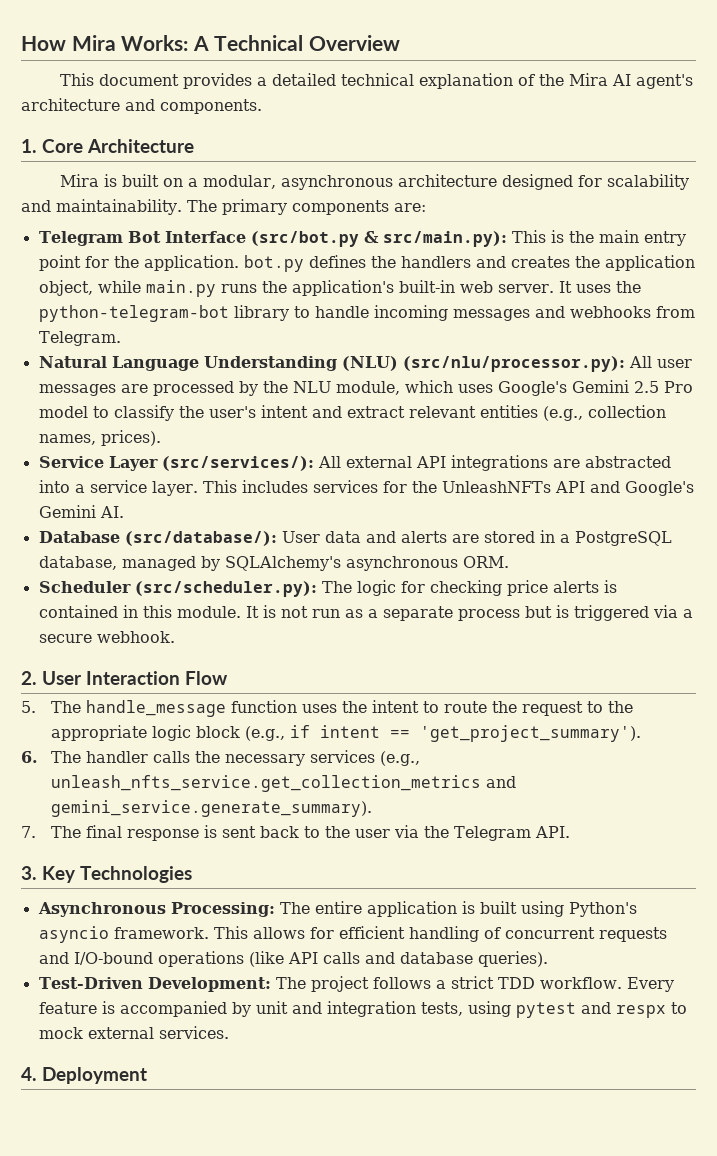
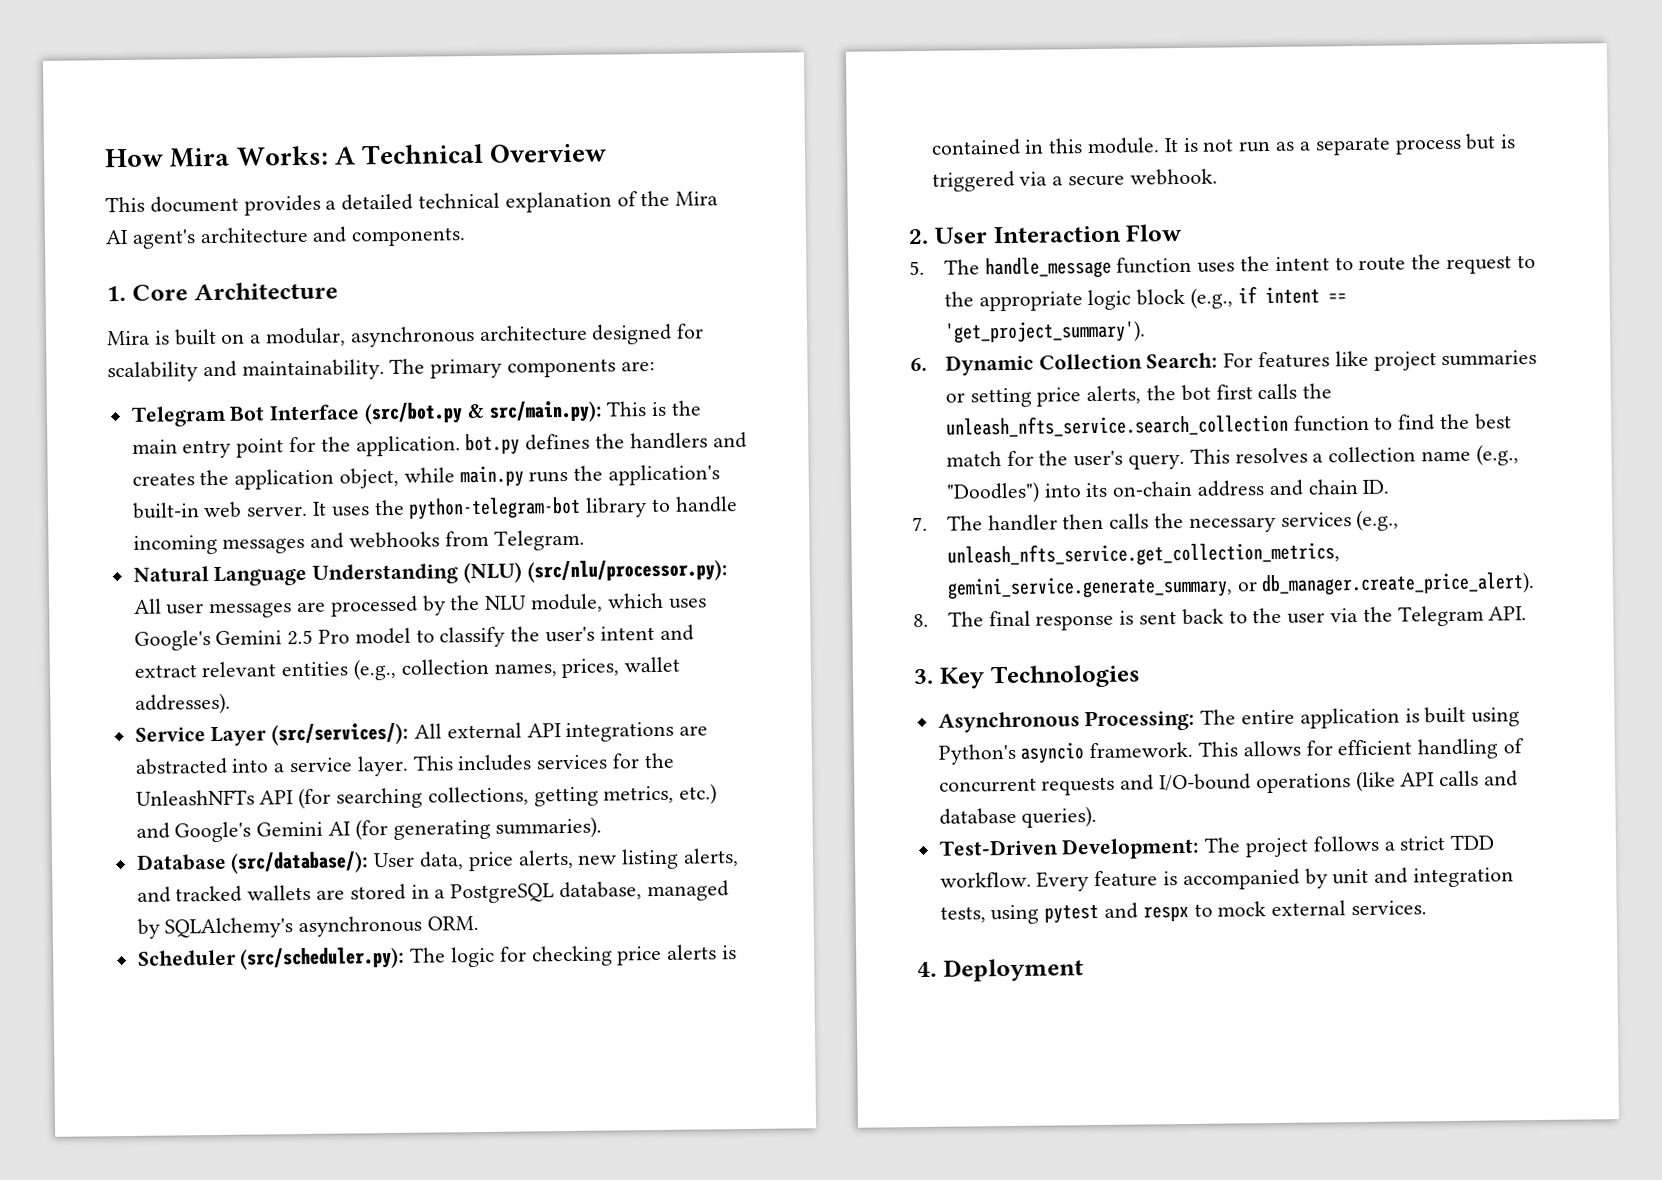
[100,430,161,446] prices). -> [561,656,681,679] [134,692,231,715] prices, wallet addresses).
[589,481,694,496] [38,505,124,518] [38,531,447,546] and Google's Gemini AI. // Database (src/database/): User data and alerts -> [298,783,718,810] [135,816,603,843] [135,848,740,874] [136,884,312,903] (for searching collections, getting metrics, etc.) and Google's Gemini AI (for generating summaries). // Database (src/database/): User data, price alerts, new listing alerts, and tracked wallets
(38, 757) none -> [944,349,1538,376] [944,383,1333,408] [945,413,1512,438] [945,444,1519,470] [945,479,1390,504] [912,516,928,532] Dynamic Collection Search: For features like project summaries or setting price alerts, the bot first calls the unleash_nfts_service.search_collection function to find the best match for the user's query. This resolves a collection name (e.g., "Doodles") into its on-chain address and chain ID. // 7.
(148, 757) none -> [1062,513,1105,530] then
[50,775,516,792] [50,800,372,817] [21,826,36,838] unleash_nfts_service.get_collection_metrics and gemini_service.generate_summary). // 7. -> [946,541,1340,568] [946,572,1536,600] [913,613,929,628] unleash_nfts_service.get_collection_metrics, gemini_service.generate_summary, or db_manager.create_price_alert). // 8.

